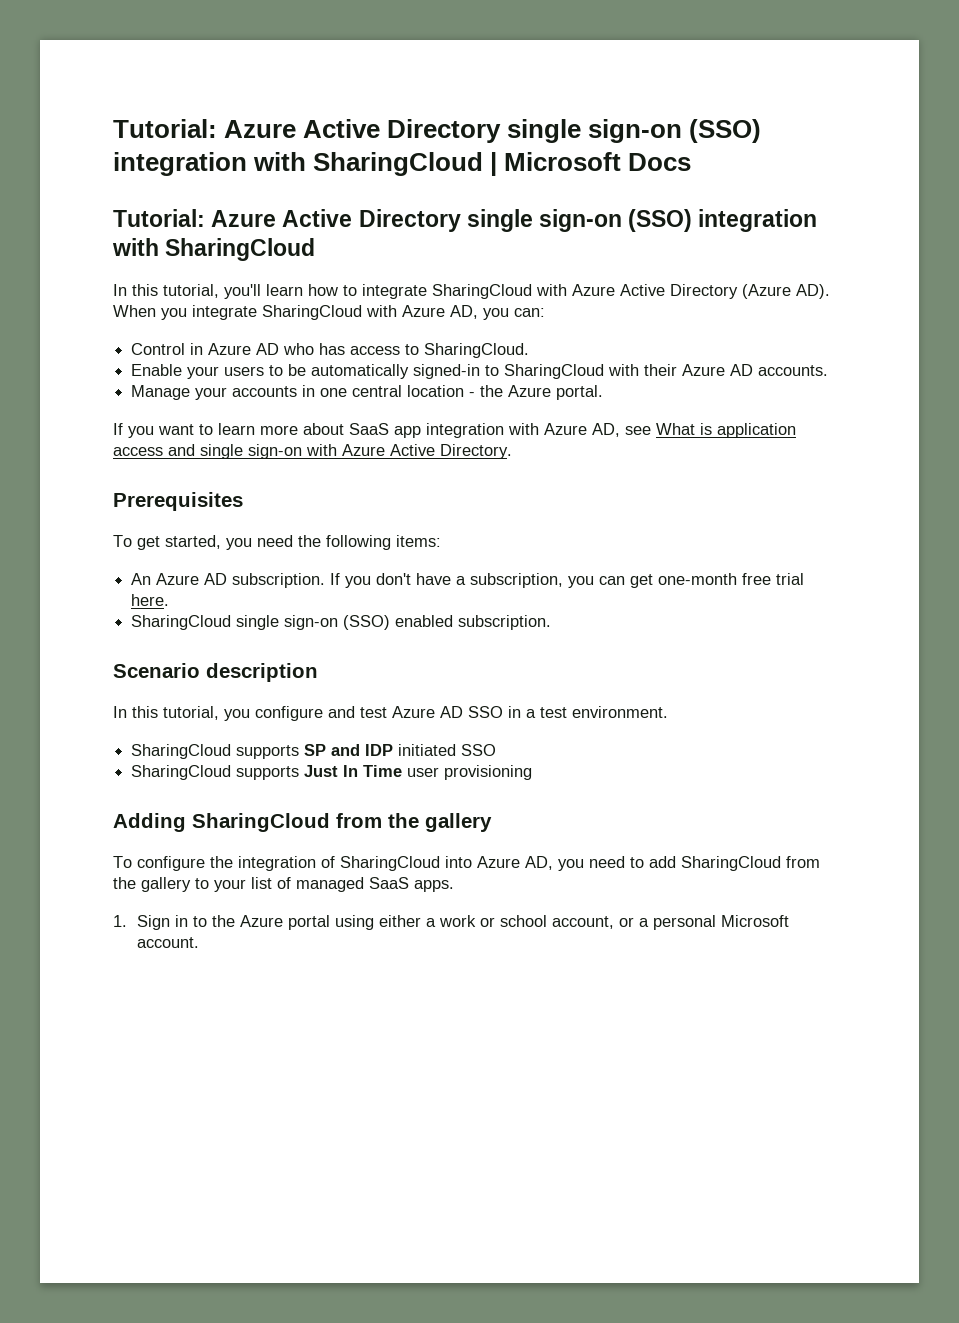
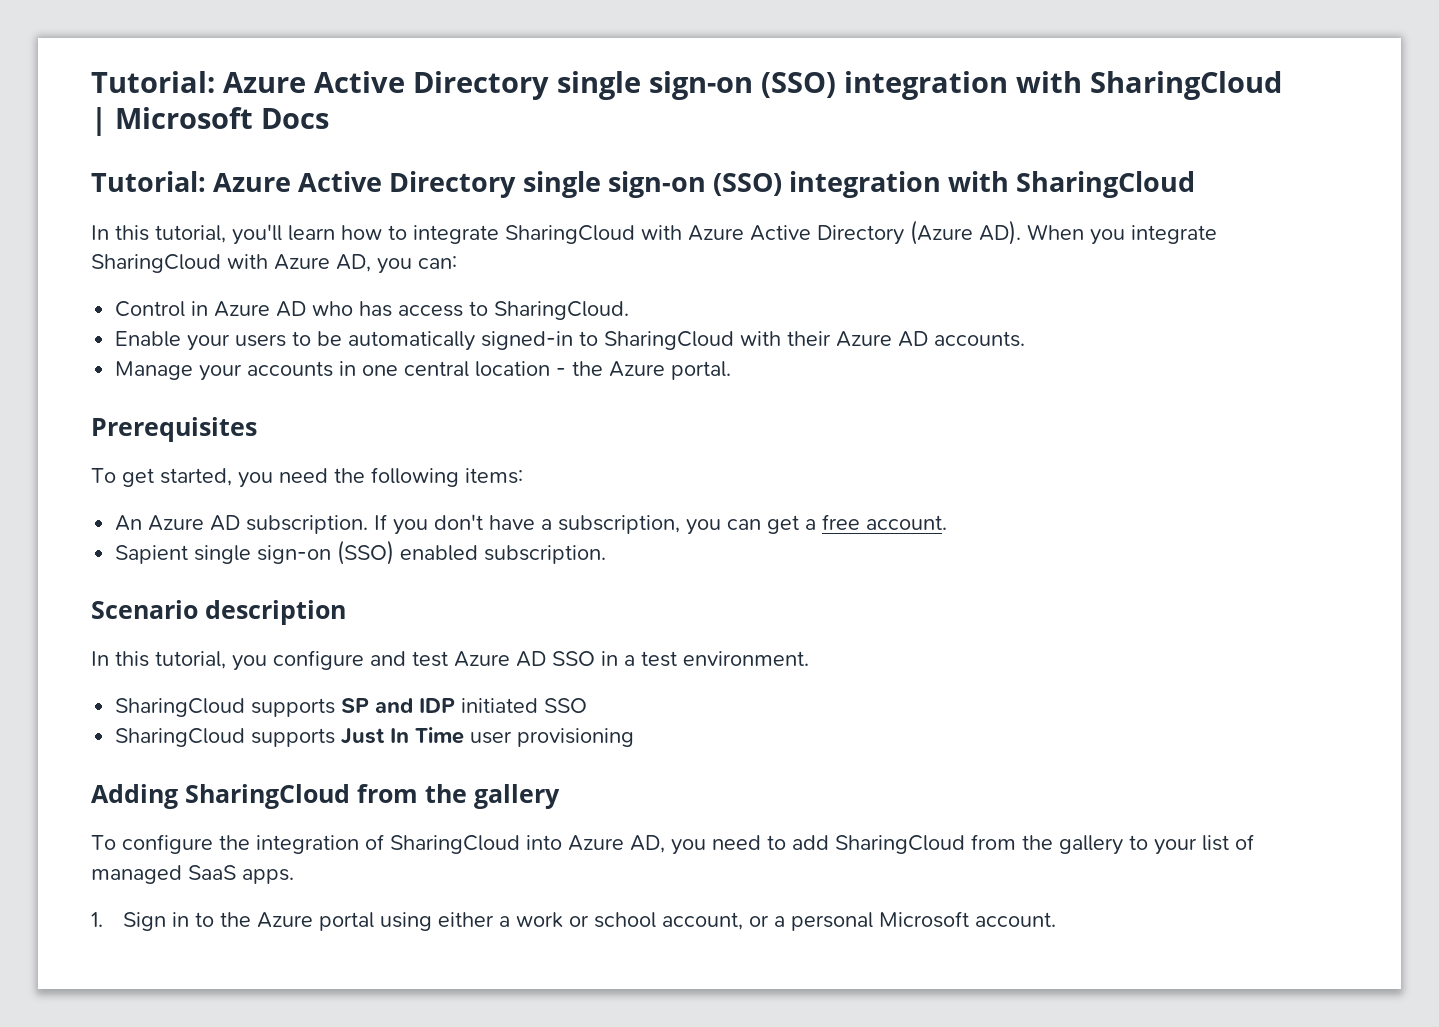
[113,423,796,438] [113,444,512,459] // If you want to learn more about SaaS app integration with Azure AD, see What is application access and single sign-on with Azure Active Directory. -> (732, 370) none
[658,573,805,585] [131,594,170,606] [131,615,232,630] one-month free trial here. // SharingCloud -> [805,514,948,530] [115,545,189,564] a free account. // Sapient

